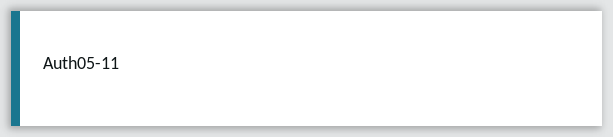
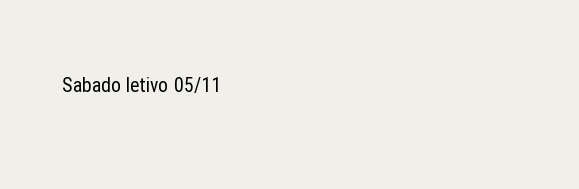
[43,56,119,69] Auth05-11 -> [62,77,221,93] Sabado letivo 05/11

